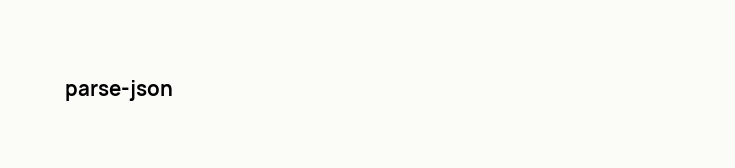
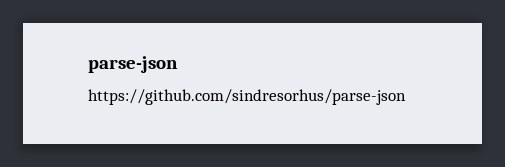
(173, 90) none -> [88,89,406,105] // https://github.com/sindresorhus/parse-json

